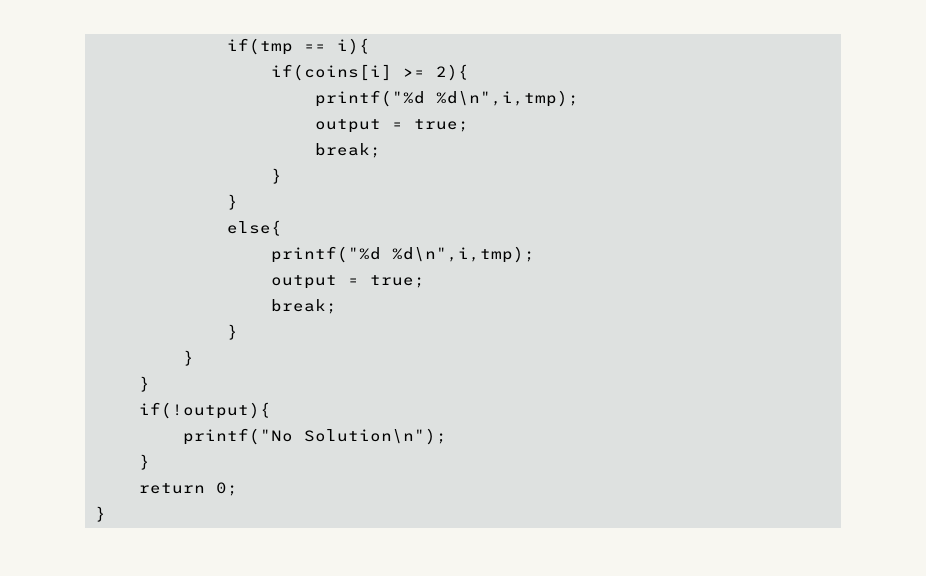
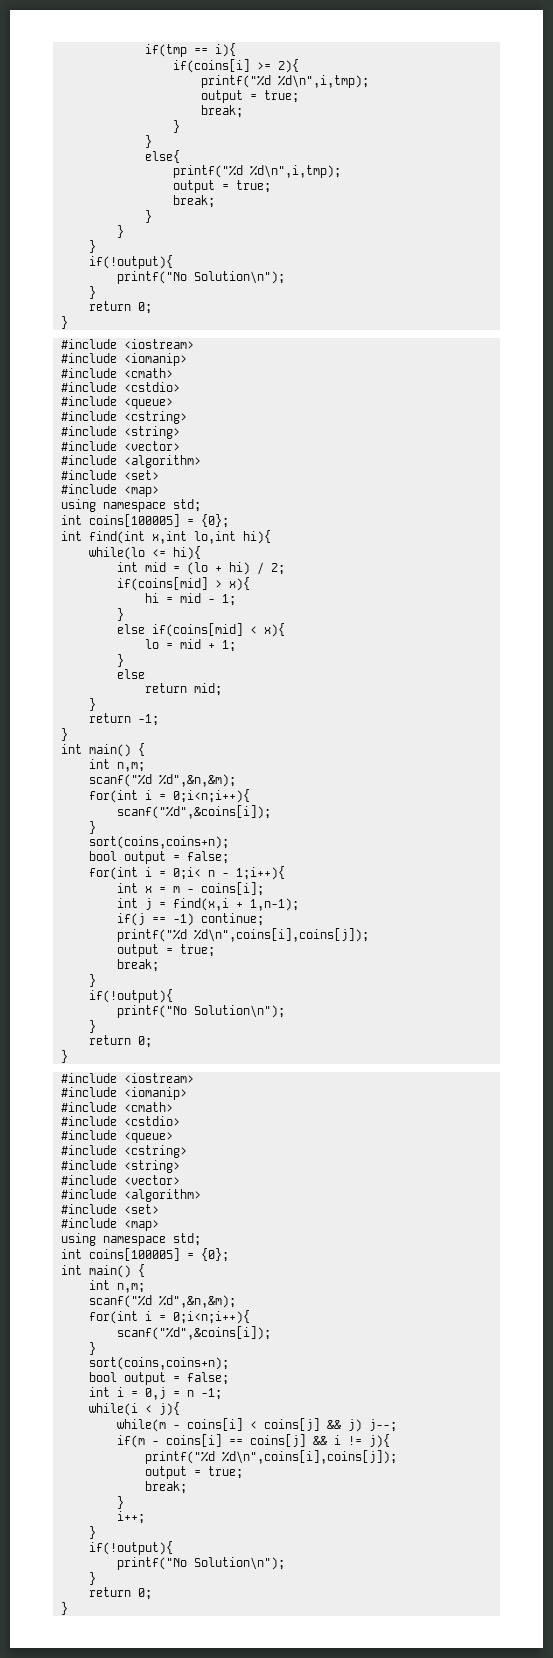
(106, 514) none -> [61,339,195,349] [61,353,188,366] [61,368,174,378] [61,382,181,392] [61,396,174,409] [61,411,188,424] [61,426,181,439] [61,441,181,451] [61,455,202,468] [61,470,160,480] [61,484,160,497] [61,499,202,512] [61,514,230,528] [61,530,272,544] [89,546,202,560] [117,562,286,575] [117,577,251,591] [145,593,237,606] [117,608,125,621] [117,623,286,637] [145,639,237,652] [117,654,125,667] [117,669,146,679] [145,683,223,696] [89,698,97,711] [89,713,160,726] [61,728,69,741] [61,743,146,757] [89,759,146,772] [89,774,237,787] [89,789,251,803] [117,805,272,819] [89,821,97,834] [89,836,230,849] [89,851,230,864] [89,866,286,880] [117,882,265,896] [117,898,300,911] [117,913,265,926] [117,928,370,942] [117,944,216,957] [117,959,160,972] [89,974,97,987] [89,989,174,1003] [117,1005,286,1018] [89,1020,97,1033] [89,1035,153,1048] [61,1050,69,1063] [61,1073,195,1083] [61,1087,188,1100] [61,1102,174,1112] [61,1116,181,1126] [61,1130,174,1143] [61,1145,188,1158] [61,1160,181,1173] [61,1175,181,1185] [61,1189,202,1202] [61,1204,160,1214] [61,1218,160,1231] [61,1233,202,1246] [61,1248,230,1262] [61,1264,146,1278] [89,1280,146,1293] [89,1295,237,1308] [89,1310,251,1324] [117,1326,272,1340] [89,1342,97,1355] [89,1357,230,1370] [89,1372,230,1385] [89,1387,223,1400] [89,1402,181,1416] [117,1418,398,1432] [117,1434,391,1448] [145,1450,398,1464] [145,1466,244,1479] [145,1481,188,1494] [117,1496,125,1509] [117,1511,146,1524] [89,1526,97,1539] [89,1541,174,1555] [117,1557,286,1570] [89,1572,97,1585] [89,1587,153,1600] [61,1602,69,1615] // #include <iostream> // #include <iomanip> // #include <cmath> // #include <cstdio> // #include <queue> // #include <cstring> // #include <string> // #include <vector> // #include <algorithm> // #include <set> // #include <map> // using namespace std; // int coins[100005] = {0}; // int find(int x,int lo,int hi){ // while(lo <= hi){ // int mid = (lo + hi) / 2; // if(coins[mid] > x){ // hi = mid - 1; // } // else if(coins[mid] < x){ // lo = mid + 1; // } // else // return mid; // } // return -1; // } // int main() { // int n,m; // scanf("%d %d",&n,&m); // for(int i = 0;i<n;i++){ // scanf("%d",&coins[i]); // } // sort(coins,coins+n); // bool output = false; // for(int i = 0;i< n - 1;i++){ // int x = m - coins[i]; // int j = find(x,i + 1,n-1); // if(j == -1) continue; // printf("%d %d\n",coins[i],coins[j]); // output = true; // break; // } // if(!output){ // printf("No Solution\n"); // } // return 0; // } // #include <iostream> // #include <iomanip> // #include <cmath> // #include <cstdio> // #include <queue> // #include <cstring> // #include <string> // #include <vector> // #include <algorithm> // #include <set> // #include <map> // using namespace std; // int coins[100005] = {0}; // int main() { // int n,m; // scanf("%d %d",&n,&m); // for(int i = 0;i<n;i++){ // scanf("%d",&coins[i]); // } // sort(coins,coins+n); // bool output = false; // int i = 0,j = n -1; // while(i < j){ // while(m - coins[i] < coins[j] && j) j--; // if(m - coins[i] == coins[j] && i != j){ // printf("%d %d\n",coins[i],coins[j]); // output = true; // break; // } // i++; // } // if(!output){ // printf("No Solution\n"); // } // return 0; // }

